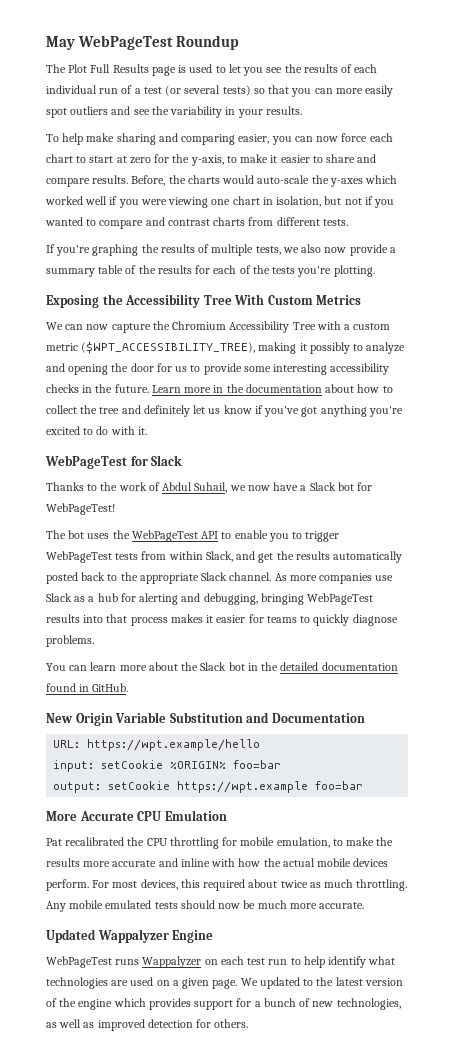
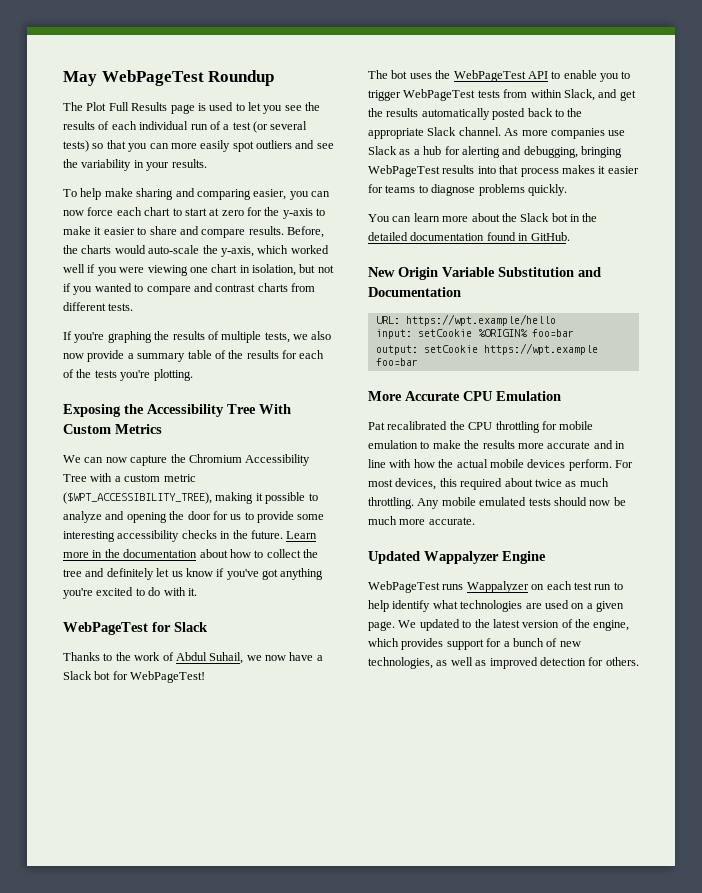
[190,155,224,166] y-axis, -> [282,208,313,219] y-axis
[329,178,363,187] y-axes -> [220,246,254,257] y-axis,
[309,342,350,354] possibly -> [265,492,306,504] possible
[313,614,398,626] [46,635,94,647] quickly diagnose problems. -> [431,184,567,196] diagnose problems quickly.
[276,837,330,848] emulation, -> [368,440,418,449] emulation
[180,858,210,867] inline -> [615,441,625,449] [368,459,386,468] in line
[78,999,113,1010] engine -> [593,620,630,631] engine,

